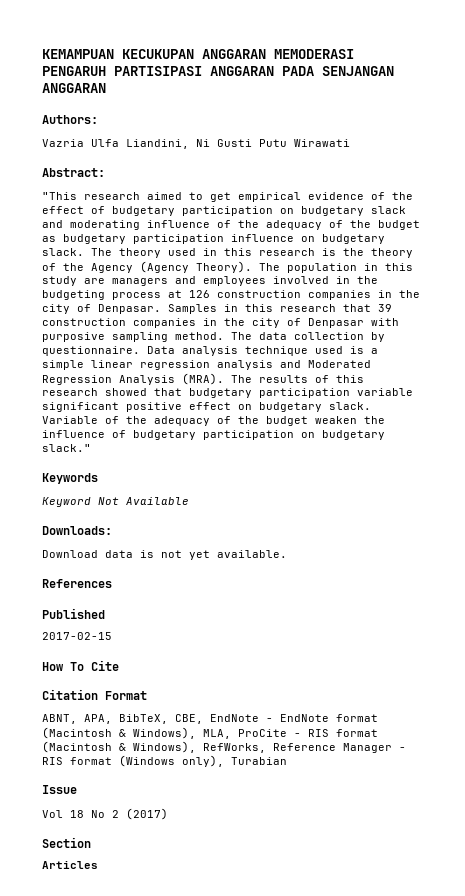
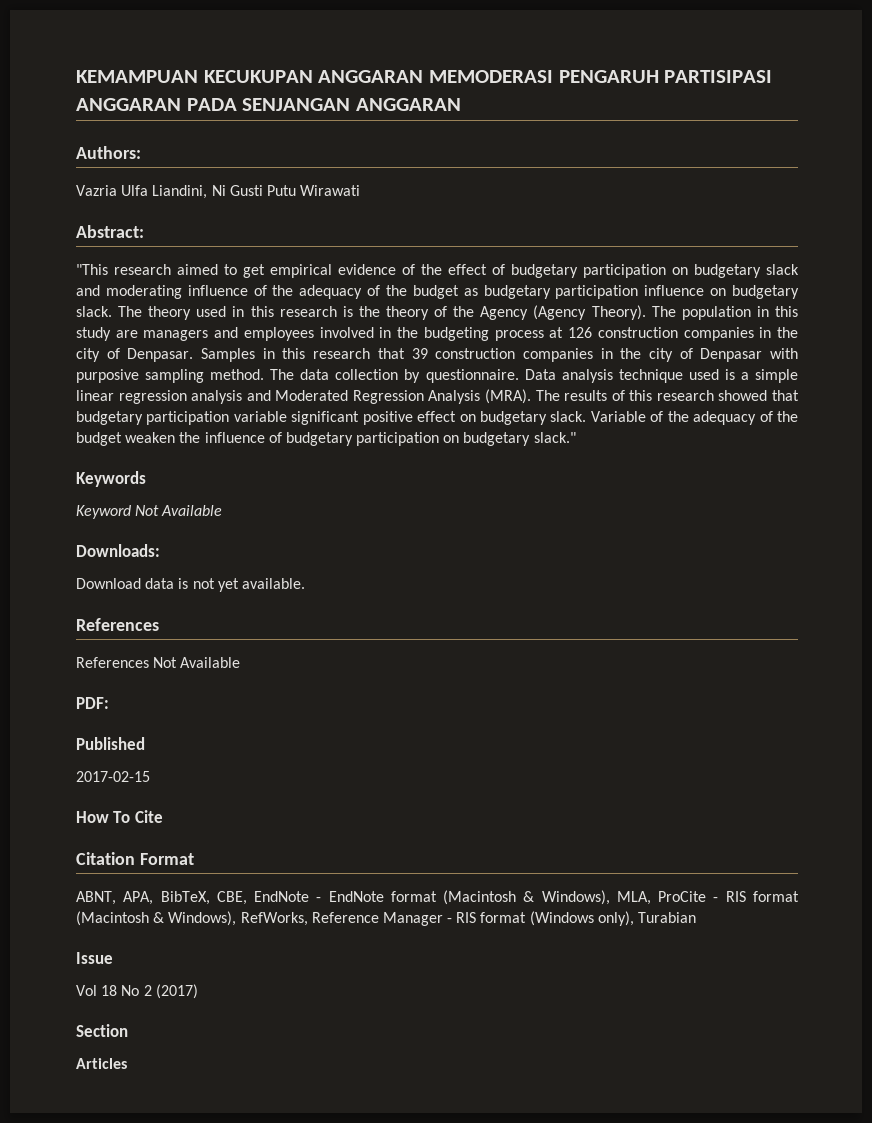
(112, 583) none -> [76,657,241,668] [76,697,109,709] // References Not Available // PDF:

